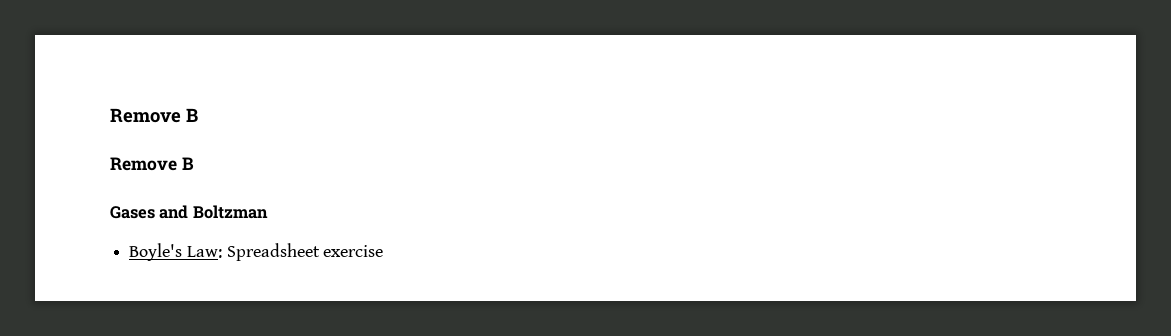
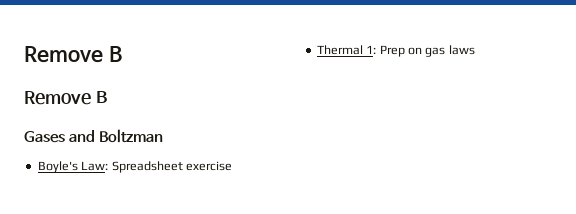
(384, 251) none -> [316,45,475,57] // Thermal 1: Prep on gas laws

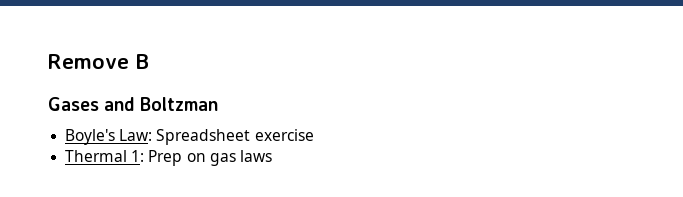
[24,46,122,63] [24,91,107,105] Remove B // Remove B -> [48,54,149,69] Remove B

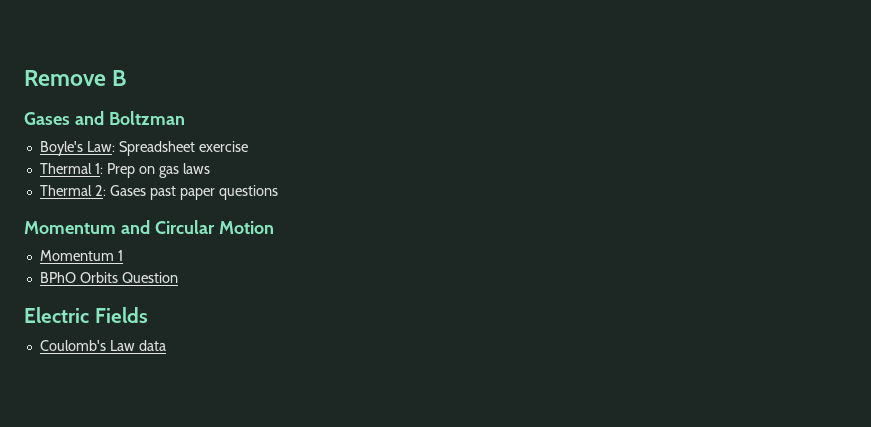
(272, 156) none -> [39,185,278,200] [24,220,274,234] [39,250,123,261] [39,272,178,283] [24,307,148,323] [39,340,166,351] // Thermal 2: Gases past paper questions // Momentum and Circular Motion // Momentum 1 // BPhO Orbits Question // Electric Fields // Coulomb's Law data

